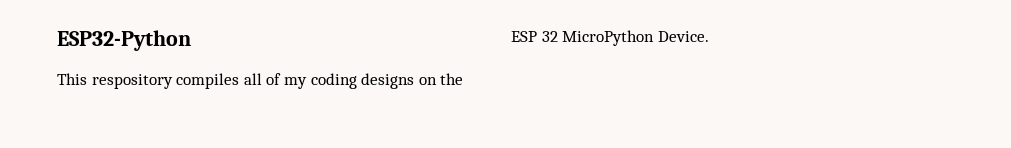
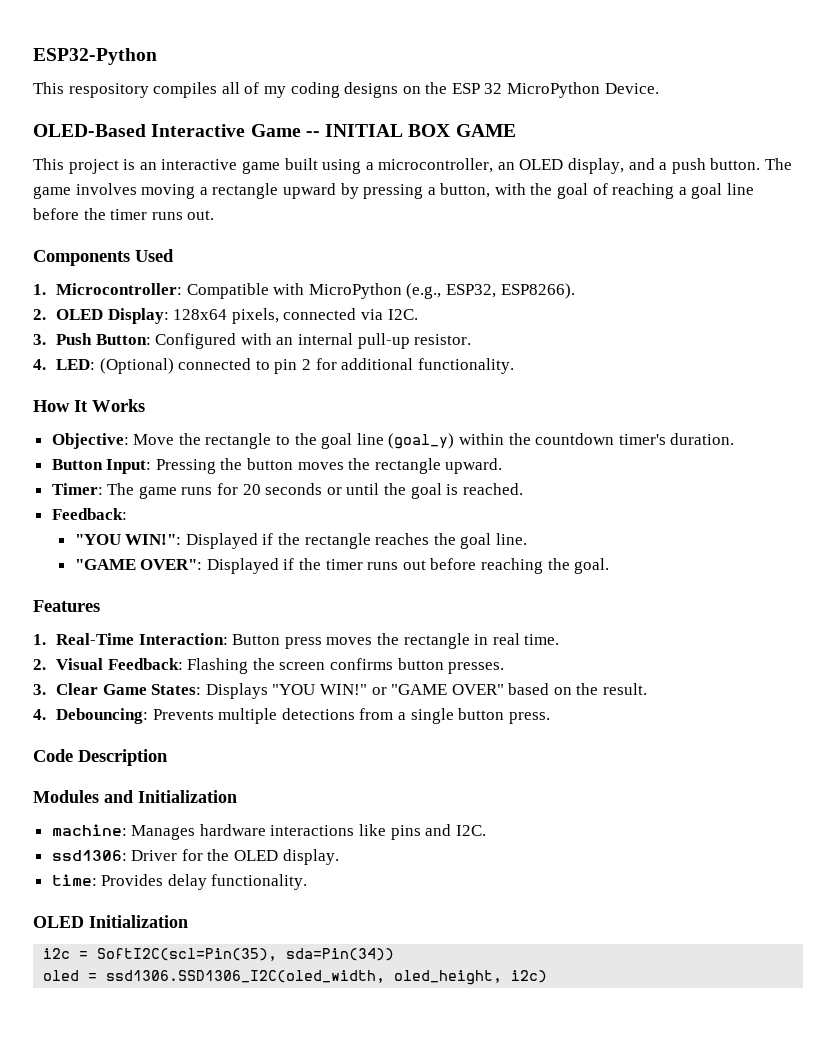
(709, 36) none -> [33,124,516,137] [33,158,793,174] [33,183,755,199] [33,208,215,220] [33,249,174,266] [33,283,575,299] [33,308,418,324] [33,333,472,349] [33,358,514,374] [33,399,145,412] [51,433,735,449] [51,458,503,474] [51,483,523,499] [51,508,127,520] [74,533,527,549] [74,558,610,574] [33,600,100,612] [33,633,560,649] [33,658,505,674] [33,683,648,699] [33,708,550,724] [33,749,168,766] [33,790,237,803] [51,824,486,840] [51,849,339,865] [51,874,308,890] [33,915,188,928] [43,948,395,961] [43,970,548,985] // OLED-Based Interactive Game -- INITIAL BOX GAME // This project is an interactive game built using a microcontroller, an OLED display, and a push button. The game involves moving a rectangle upward by pressing a button, with the goal of reaching a goal line before the timer runs out. // Components Used // 1. Microcontroller: Compatible with MicroPython (e.g., ESP32, ESP8266). // 2. OLED Display: 128x64 pixels, connected via I2C. // 3. Push Button: Configured with an internal pull-up resistor. // 4. LED: (Optional) connected to pin 2 for additional functionality. // How It Works // Objective: Move the rectangle to the goal line (goal_y) within the countdown timer's duration. // Button Input: Pressing the button moves the rectangle upward. // Timer: The game runs for 20 seconds or until the goal is reached. // Feedback: // "YOU WIN!": Displayed if the rectangle reaches the goal line. // "GAME OVER": Displayed if the timer runs out before reaching the goal. // Features // 1. Real-Time Interaction: Button press moves the rectangle in real time. // 2. Visual Feedback: Flashing the screen confirms button presses. // 3. Clear Game States: Displays "YOU WIN!" or "GAME OVER" based on the result. // 4. Debouncing: Prevents multiple detections from a single button press. // Code Description // Modules and Initialization // machine: Manages hardware interactions like pins and I2C. // ssd1306: Driver for the OLED display. // time: Provides delay functionality. // OLED Initialization // i2c = SoftI2C(scl=Pin(35), sda=Pin(34)) // oled = ssd1306.SSD1306_I2C(oled_width, oled_height, i2c)

